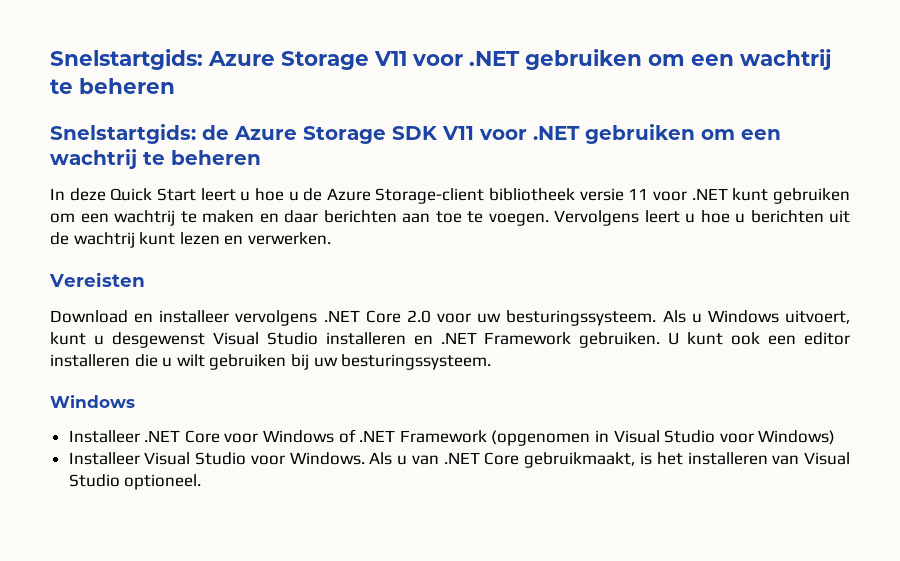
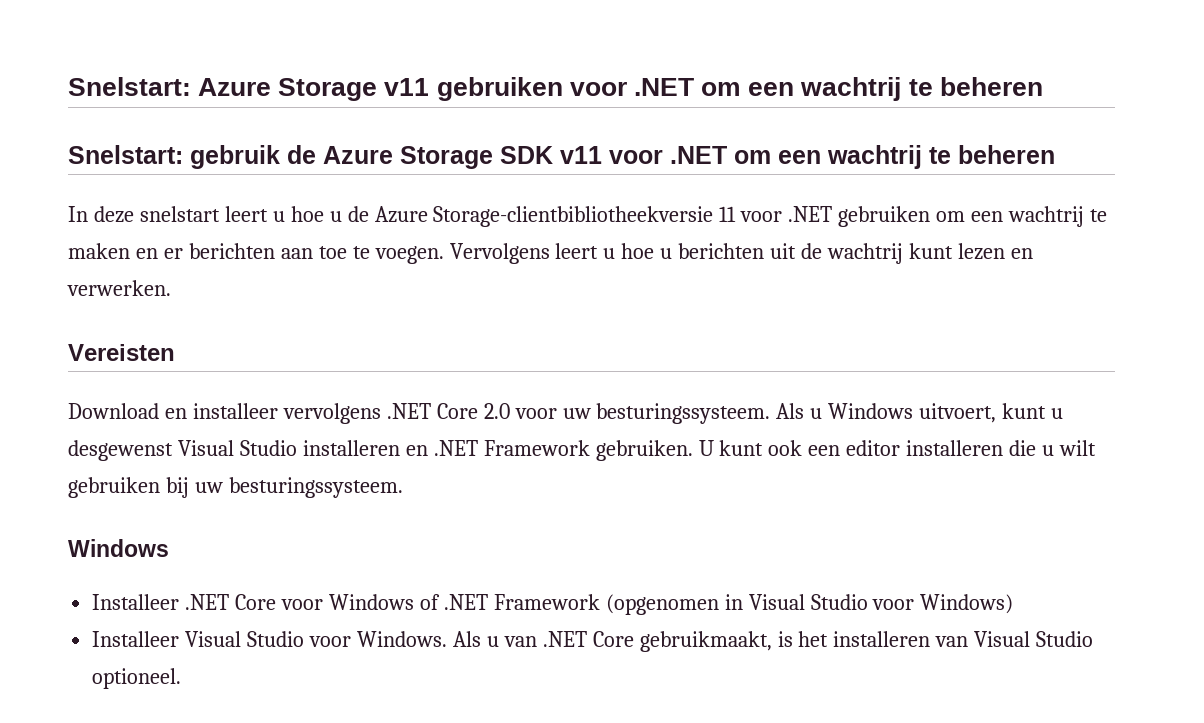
[50,49,832,70] [50,78,175,94] [50,124,196,144] Snelstartgids: Azure Storage V11 voor .NET gebruiken om een wachtrij te beheren // Snelstartgids: -> [68,77,1043,101] [68,145,280,169] Snelstart: Azure Storage v11 gebruiken voor .NET om een wachtrij te beheren // Snelstart: gebruik
[442,124,695,144] V11 voor .NET gebruiken -> [560,146,727,164] v11 voor .NET
[110,188,196,201] Quick Start -> [139,206,220,222] snelstart
[375,188,624,204] Storage-client bibliotheek versie -> [433,206,714,227] Storage-clientbibliotheekversie
[732,188,769,201] kunt -> (833, 214) none
[284,210,318,223] daar -> [163,248,183,259] er

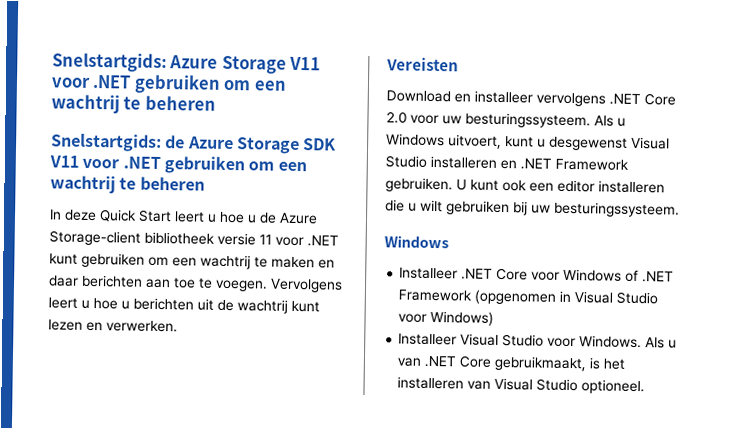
[68,77,1043,101] [68,145,280,169] Snelstart: Azure Storage v11 gebruiken voor .NET om een wachtrij te beheren // Snelstart: gebruik -> [52,52,322,74] [51,74,287,94] [51,94,216,114] [50,133,162,152] Snelstartgids: Azure Storage V11 voor .NET gebruiken om een wachtrij te beheren // Snelstartgids:
[560,146,727,164] v11 voor .NET -> [49,155,245,175] V11 voor .NET gebruiken
[139,206,220,222] snelstart -> [99,209,172,223] Quick Start
[433,206,714,227] Storage-clientbibliotheekversie -> [49,230,256,246] Storage-client bibliotheek versie
(833, 214) none -> [49,253,78,265] kunt
[163,248,183,259] er -> [48,275,79,287] daar

